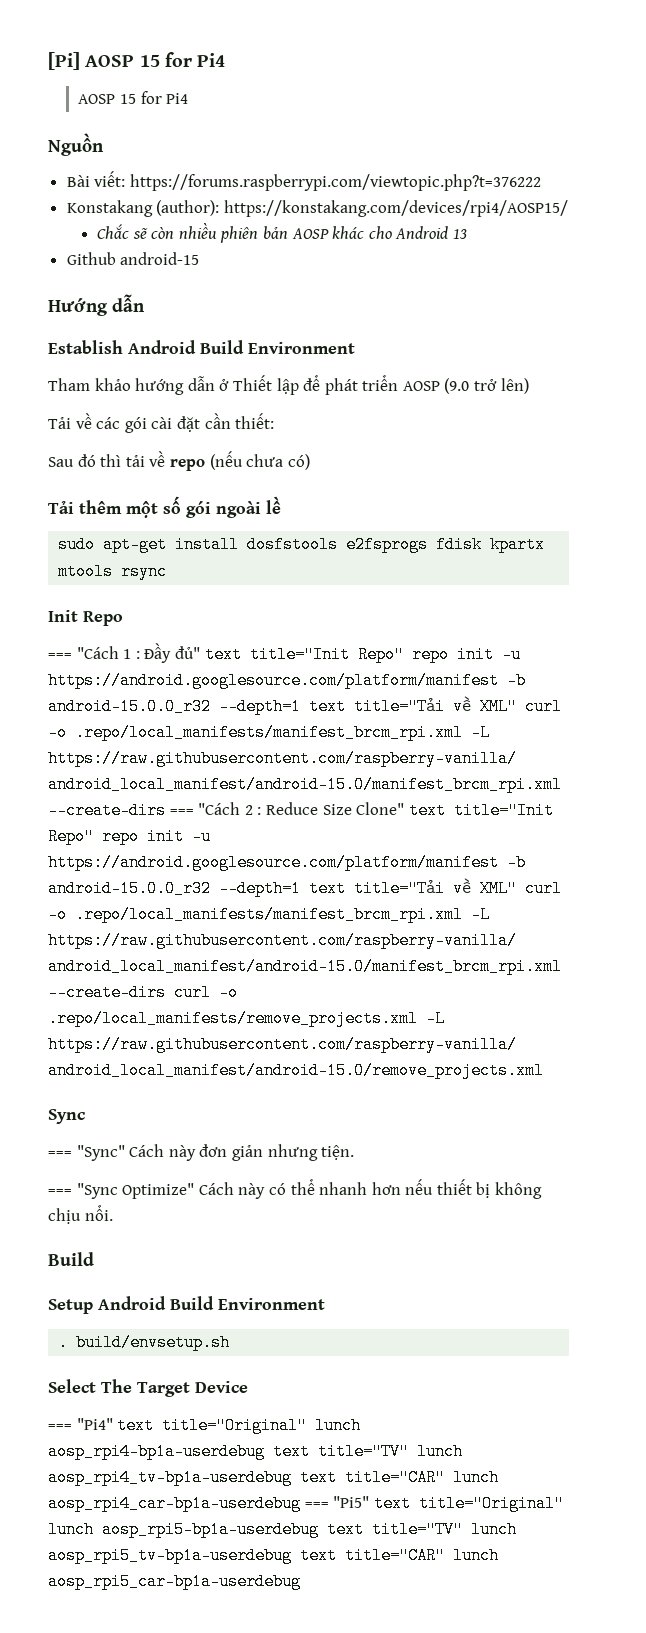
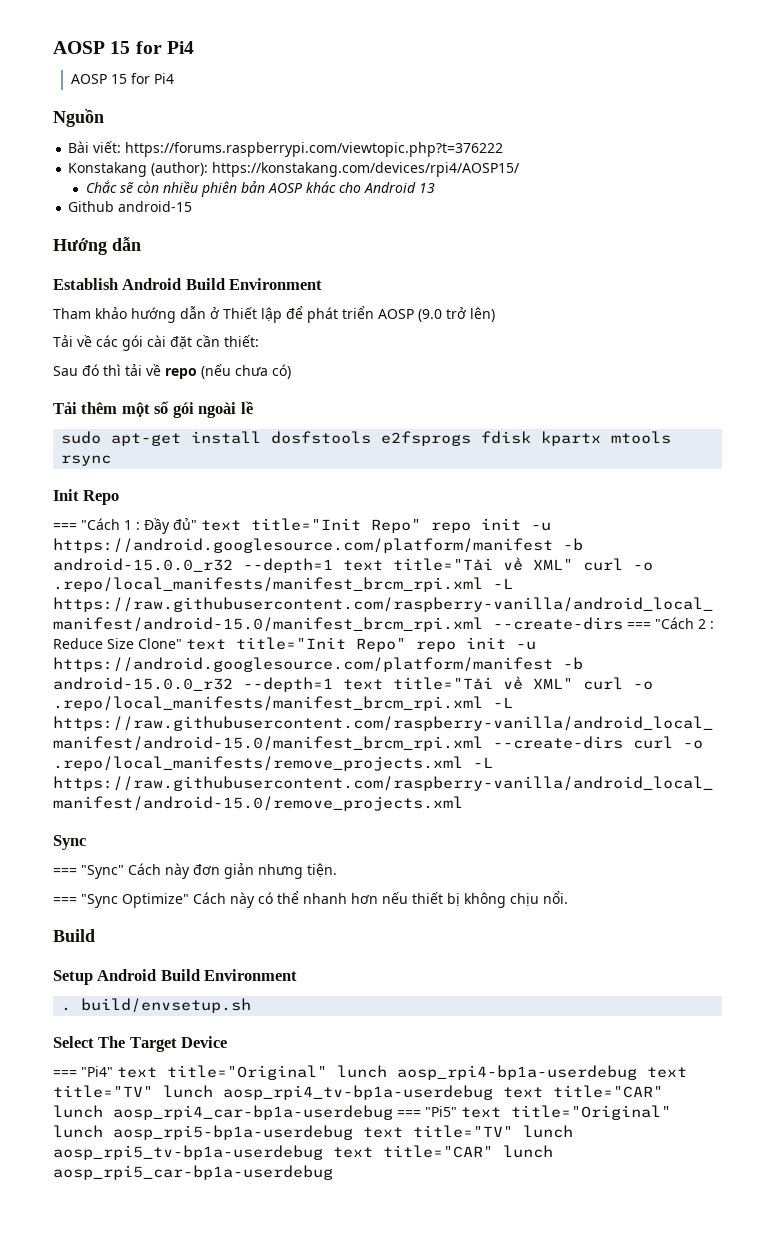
[48,52,80,70] [Pi] -> (53, 47) none

